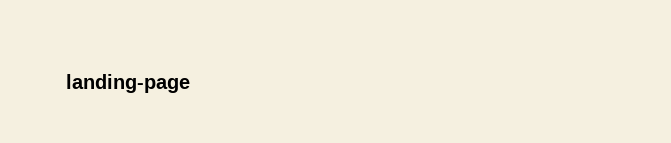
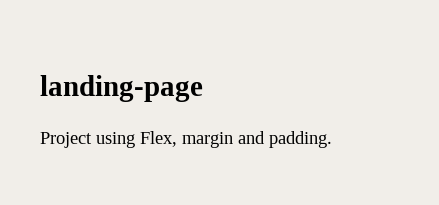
(190, 83) none -> [40,131,332,148] // Project using Flex, margin and padding.

